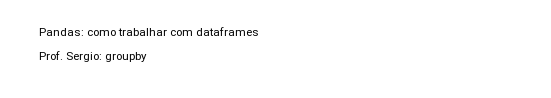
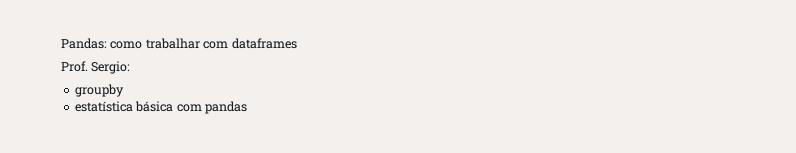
(103, 57) none -> (131, 67) //
(148, 57) none -> [74,101,247,114] // estatística básica com pandas

